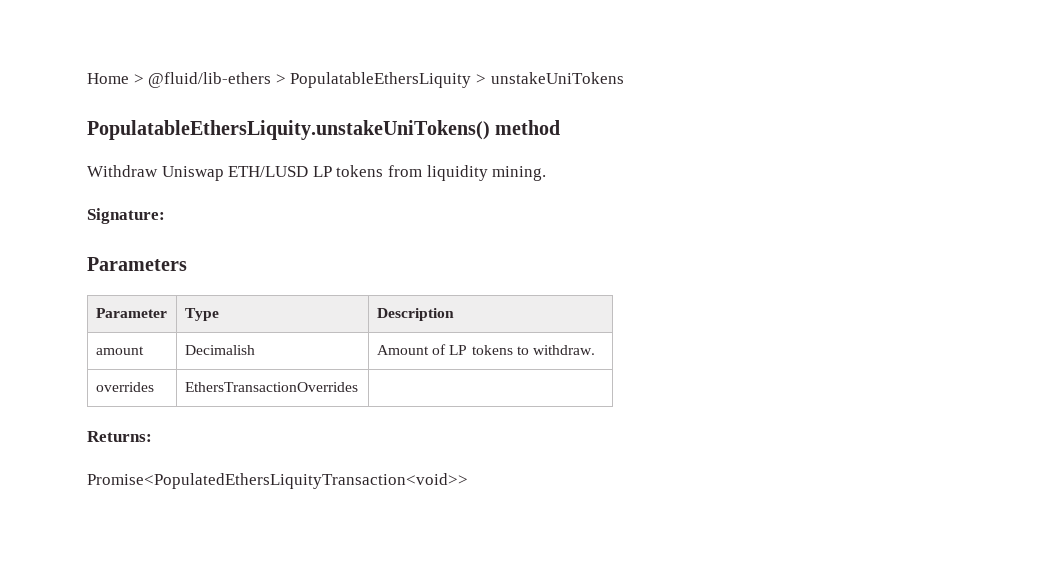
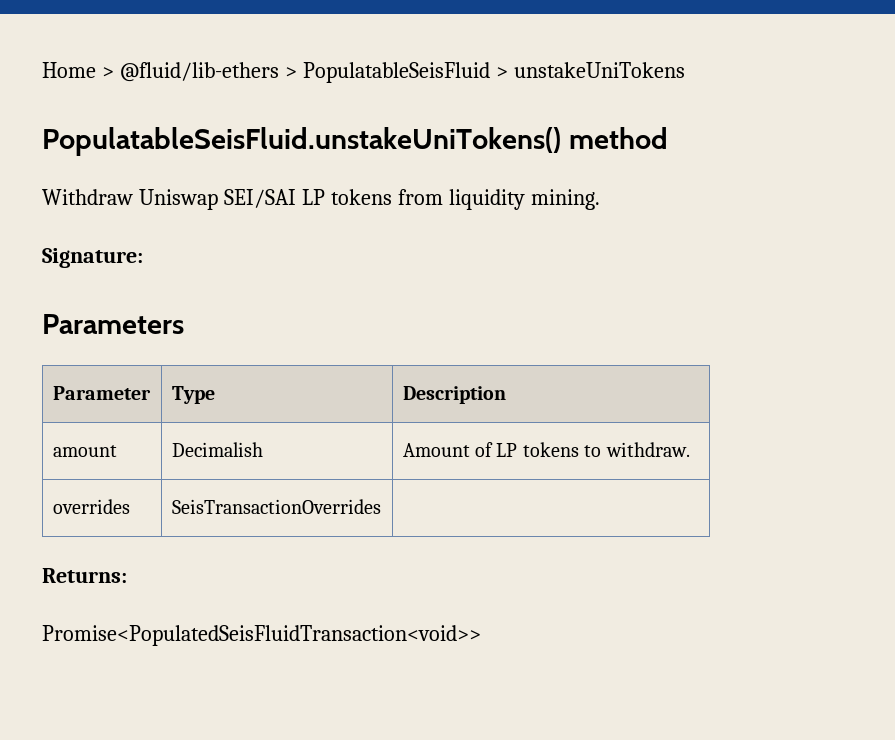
[290,72,472,88] PopulatableEthersLiquity -> [302,62,490,83] PopulatableSeisFluid
[87,120,490,140] PopulatableEthersLiquity.unstakeUniTokens() -> [42,127,561,156] PopulatableSeisFluid.unstakeUniTokens()
[228,166,309,177] ETH/LUSD -> [223,189,296,208] SEI/SAI
[184,382,358,392] EthersTransactionOverrides -> [171,499,381,514] SeisTransactionOverrides
[87,473,468,489] Promise<PopulatedEthersLiquityTransaction<void>> -> [42,625,481,646] Promise<PopulatedSeisFluidTransaction<void>>

